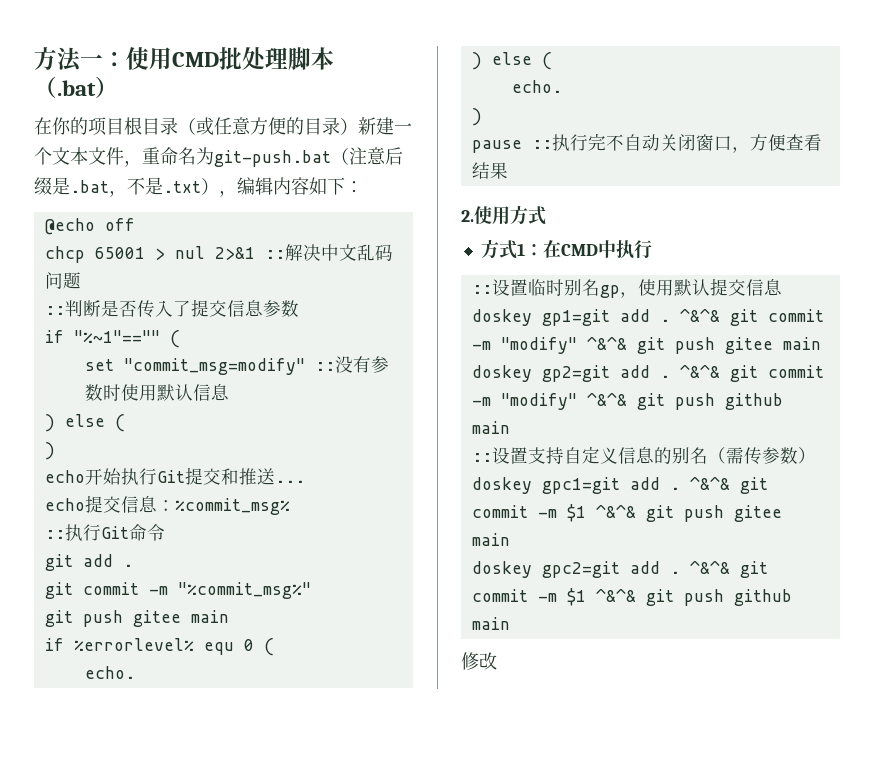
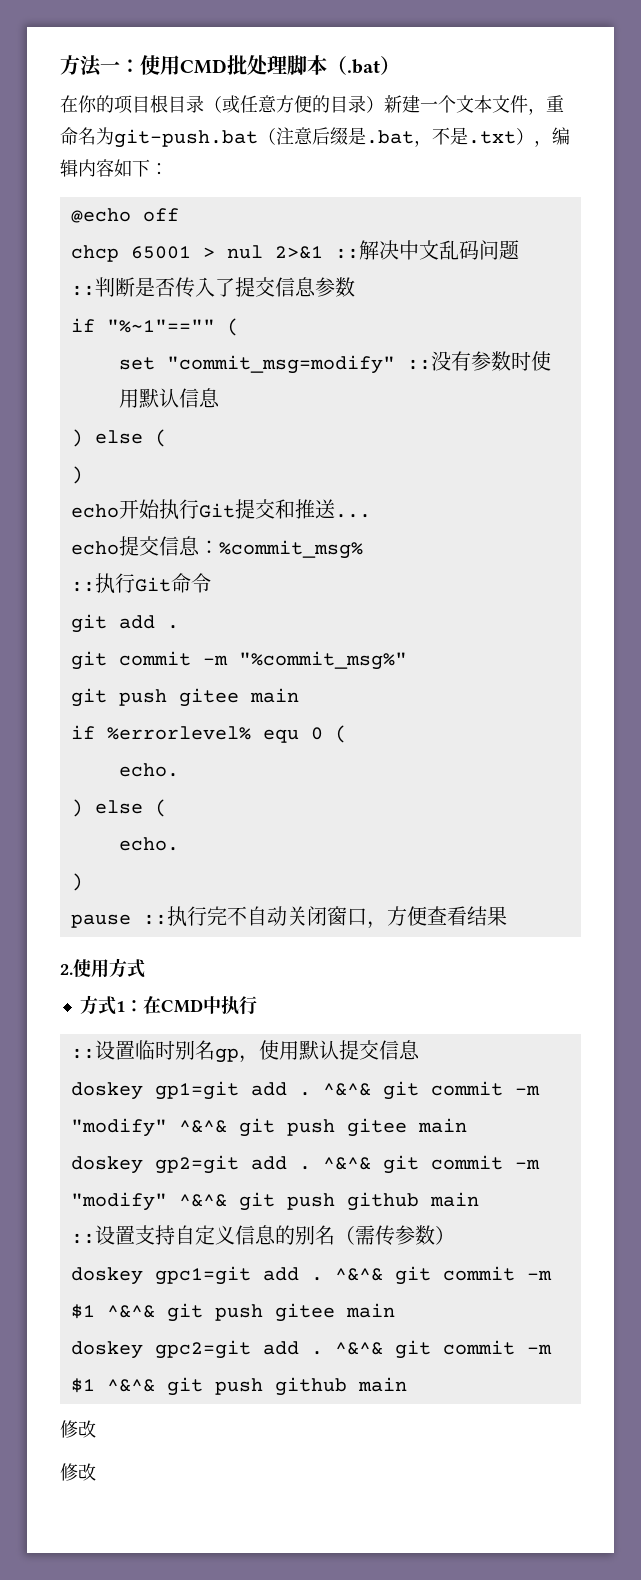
(497, 661) none -> [60,1463,96,1481] // 修改

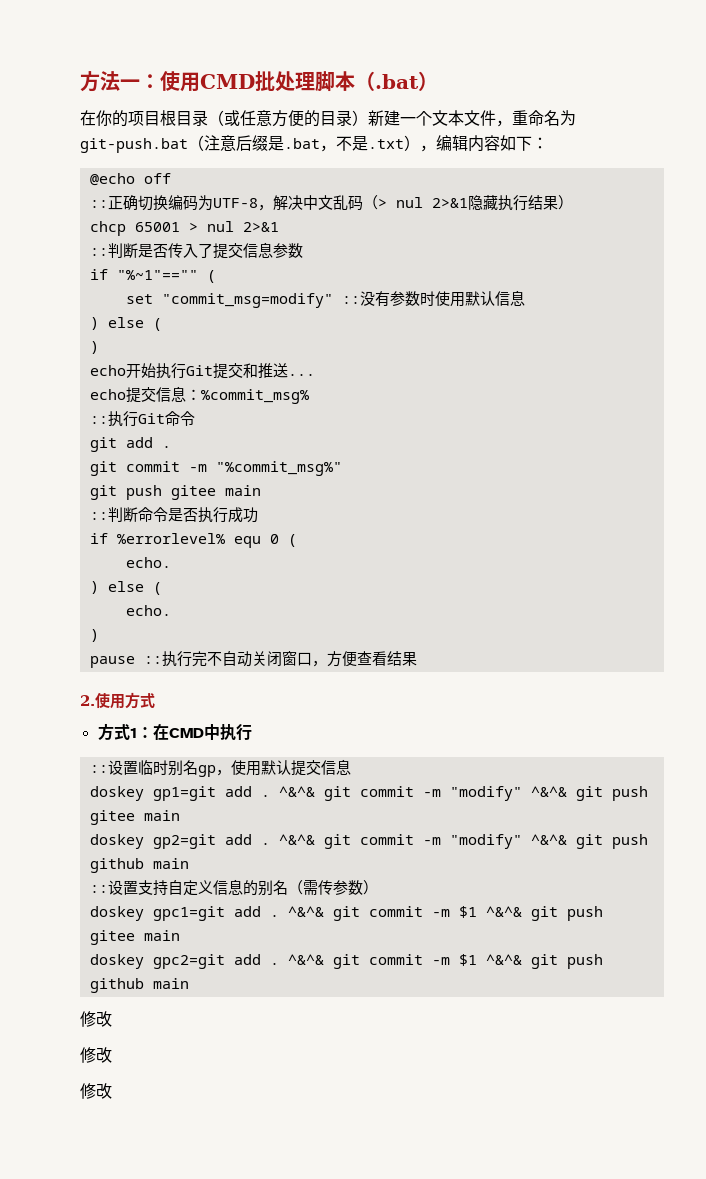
[70,240,519,262] chcp 65001 > nul 2>&1 ::解决中文乱码问题 -> [89,195,573,211] [89,221,279,236] ::正确切换编码为UTF-8，解决中文乱码（> nul 2>&1隐藏执行结果） // chcp 65001 > nul 2>&1
(299, 695) none -> [89,507,258,523] // ::判断命令是否执行成功
(96, 1472) none -> [80,1083,112,1099] // 修改

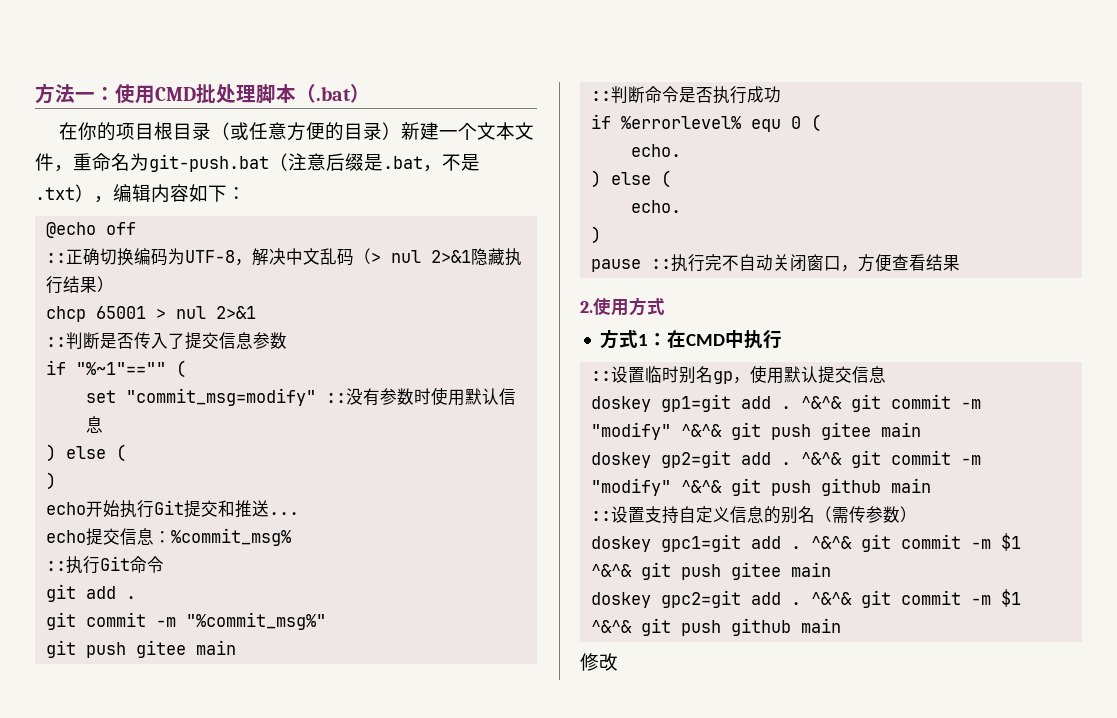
[80,1047,112,1063] [80,1083,112,1099] // 修改 // 修改 -> (618, 662) none

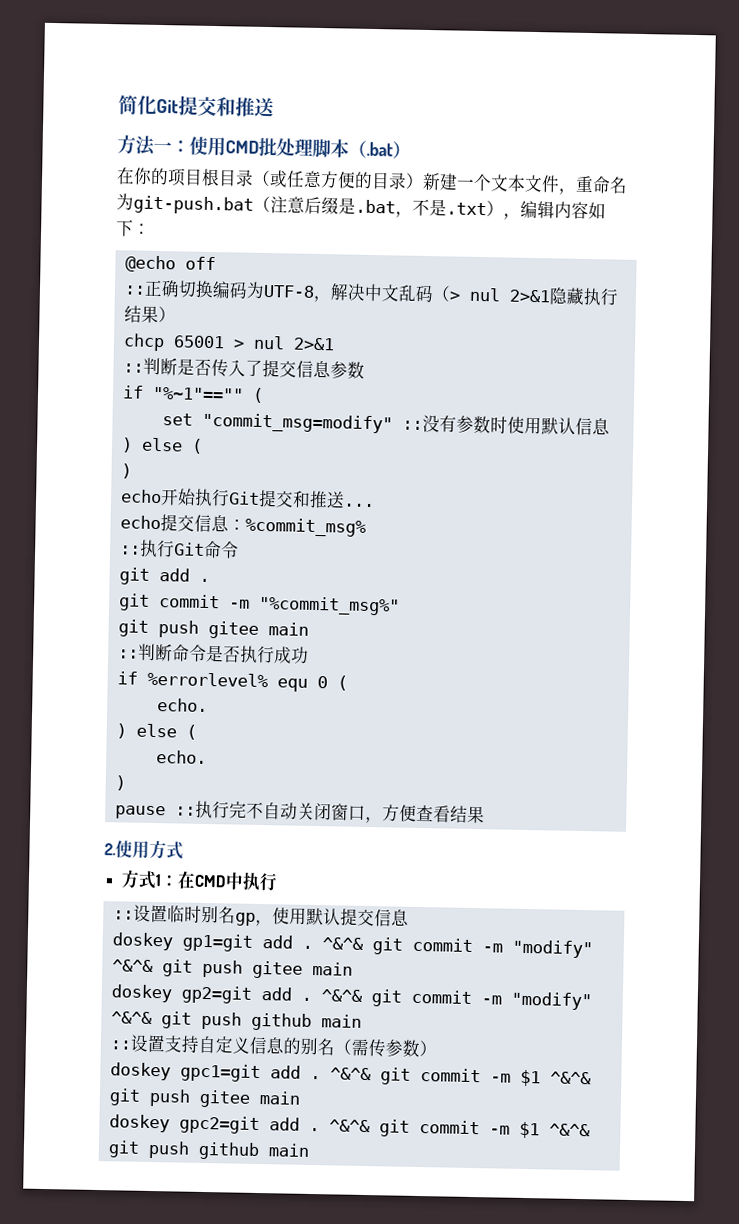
(35, 93) none -> [118,95,275,118] 简化Git提交和推送 //
[580,653,618,671] // 修改 -> (310, 1150) none

